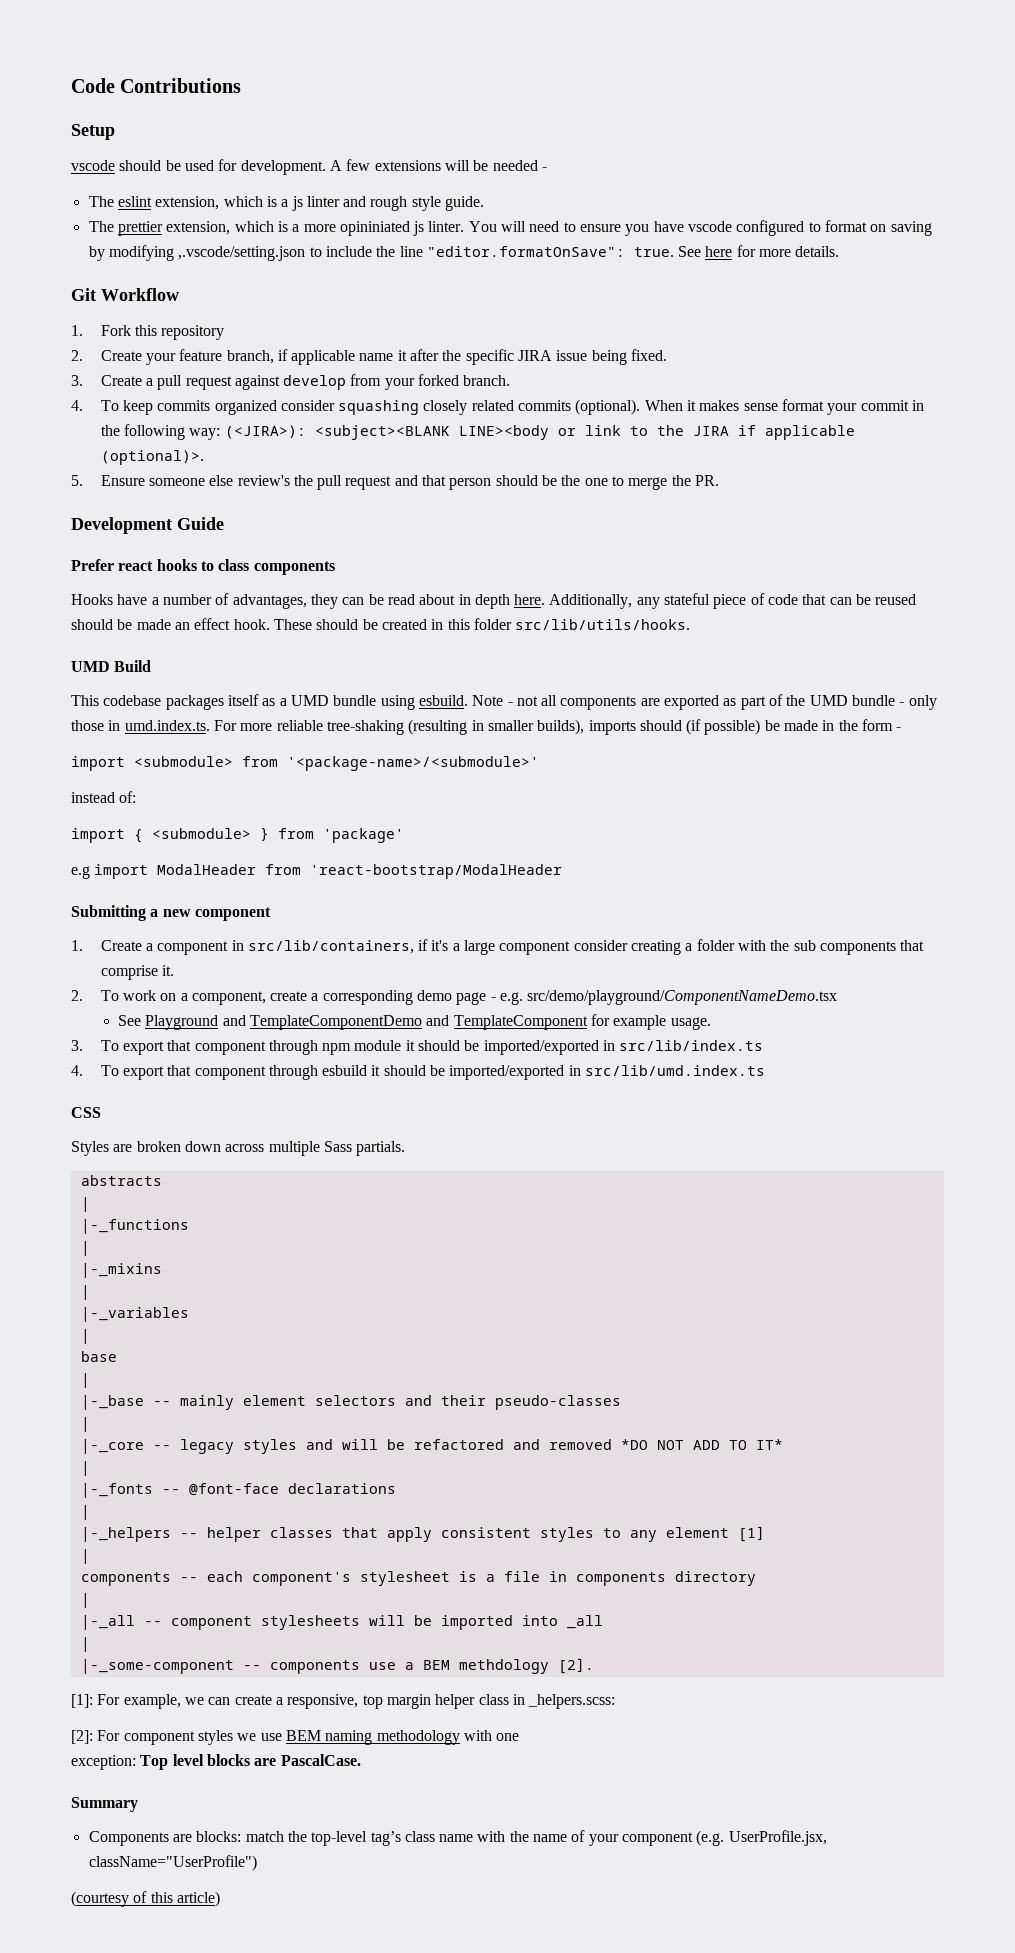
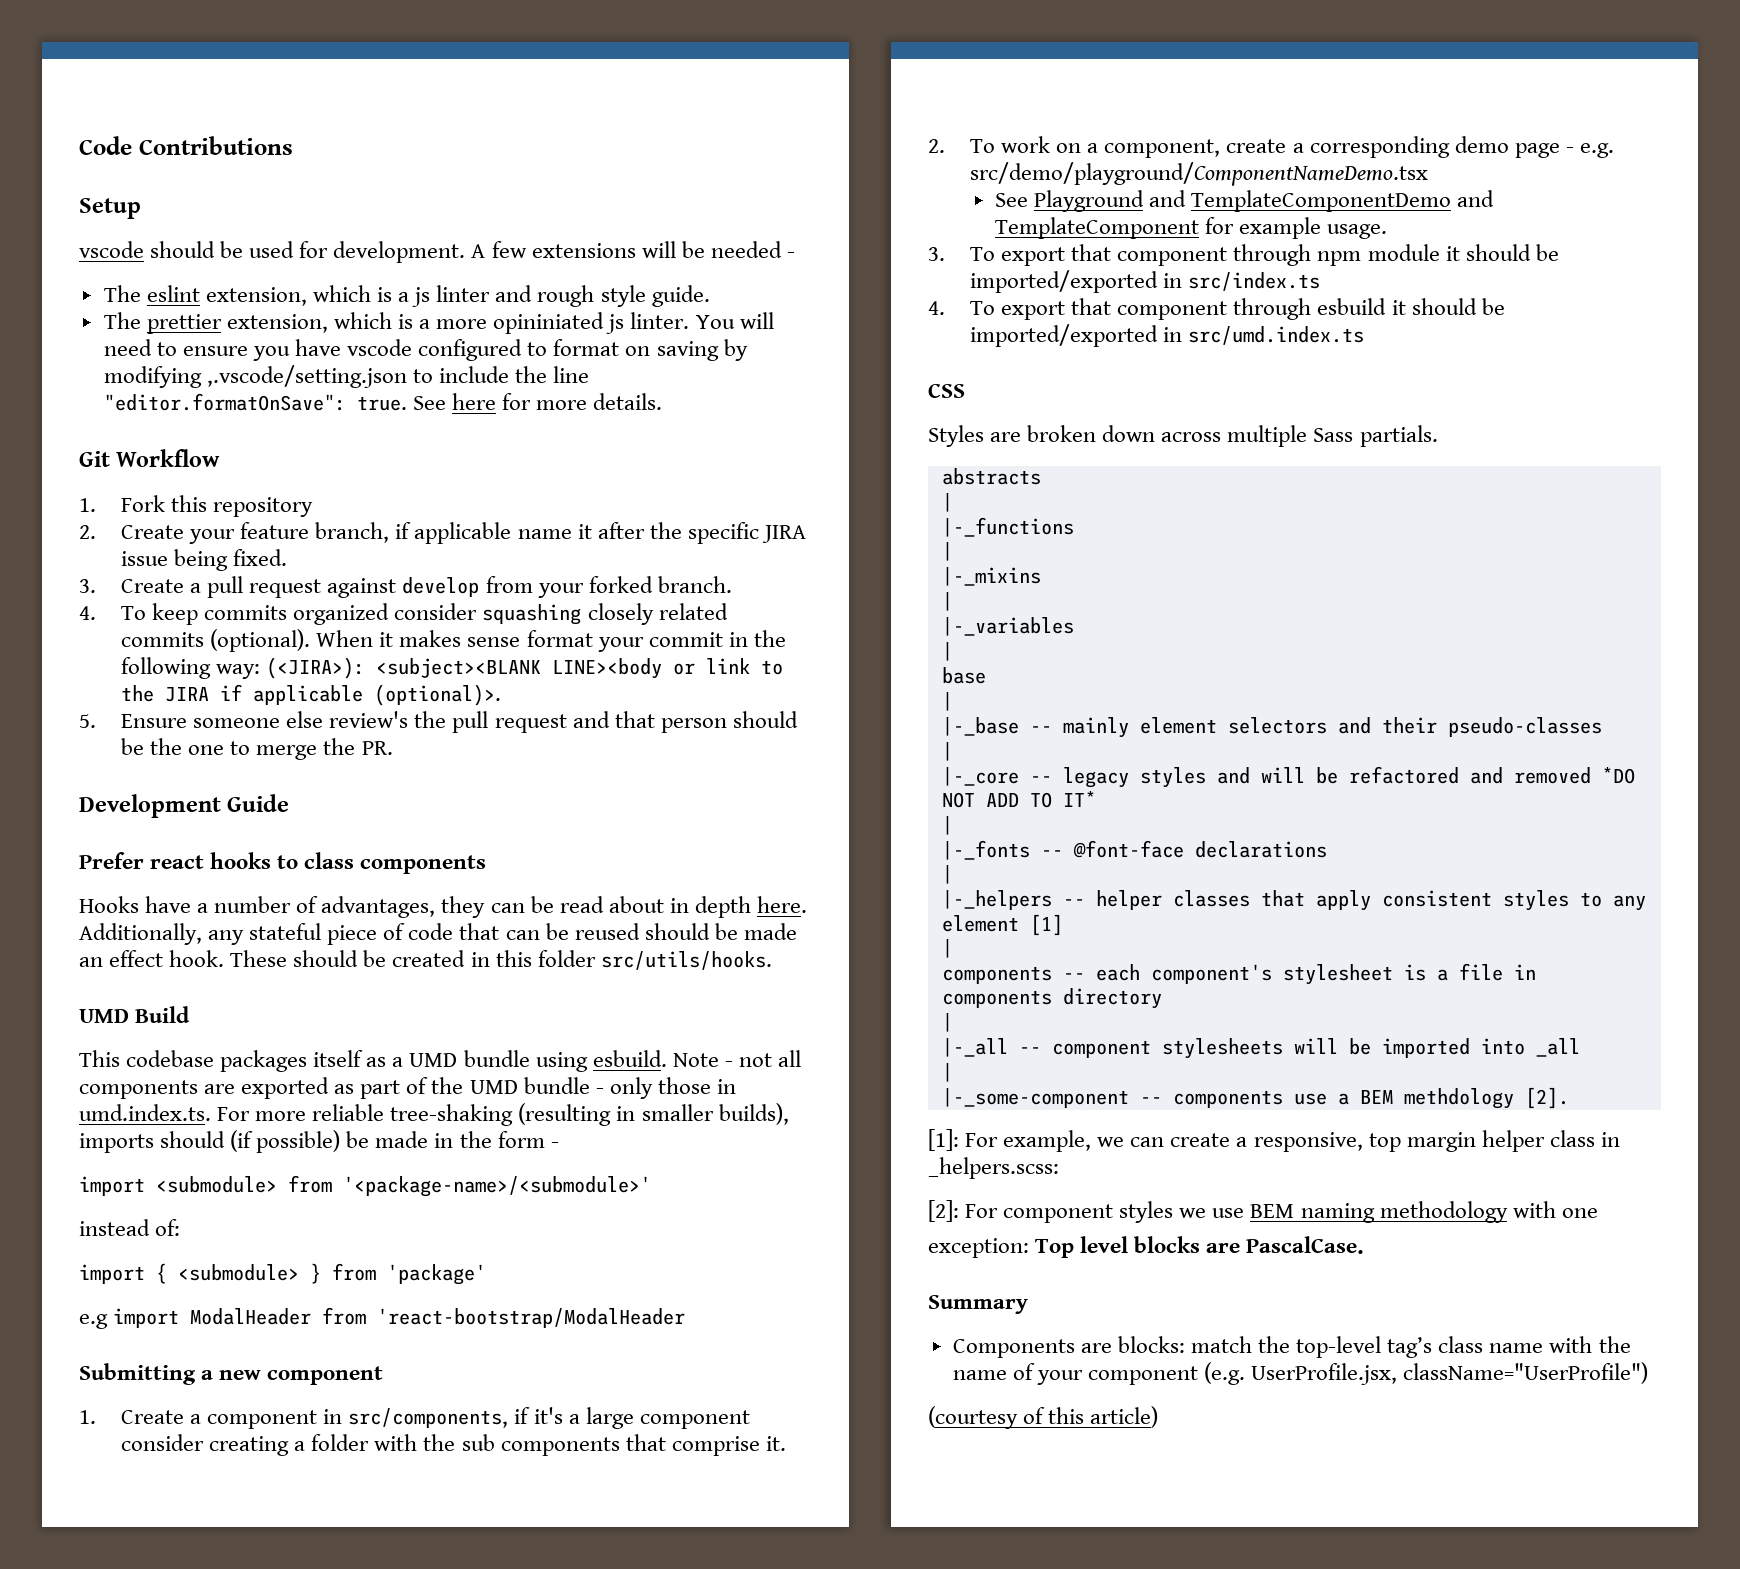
[515,619,691,630] src/lib/utils/hooks. -> [600,951,772,970] src/utils/hooks.
[247,940,414,954] src/lib/containers, -> [348,1408,509,1428] src/components,
[619,1040,764,1051] src/lib/index.ts -> [1188,272,1321,291] src/index.ts
[585,1065,766,1076] src/lib/umd.index.ts -> [1188,326,1365,345] src/umd.index.ts

